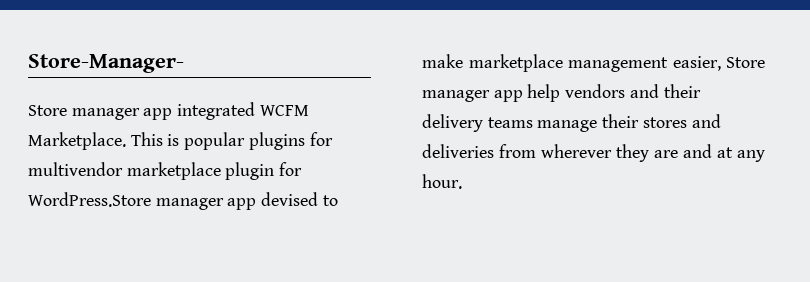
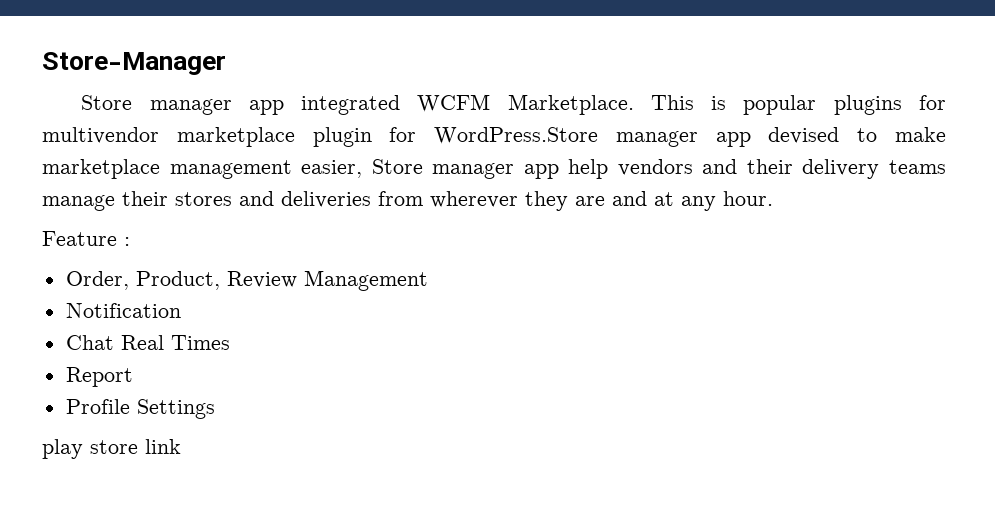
[28,54,184,73] Store-Manager- -> [42,52,226,75] Store-Manager
(462, 181) none -> [42,231,130,246] [65,270,428,291] [65,303,181,318] [65,335,230,350] [65,367,133,387] [65,399,215,419] [42,439,181,459] // Feature : // Order, Product, Review Management // Notification // Chat Real Times // Report // Profile Settings // play store link

